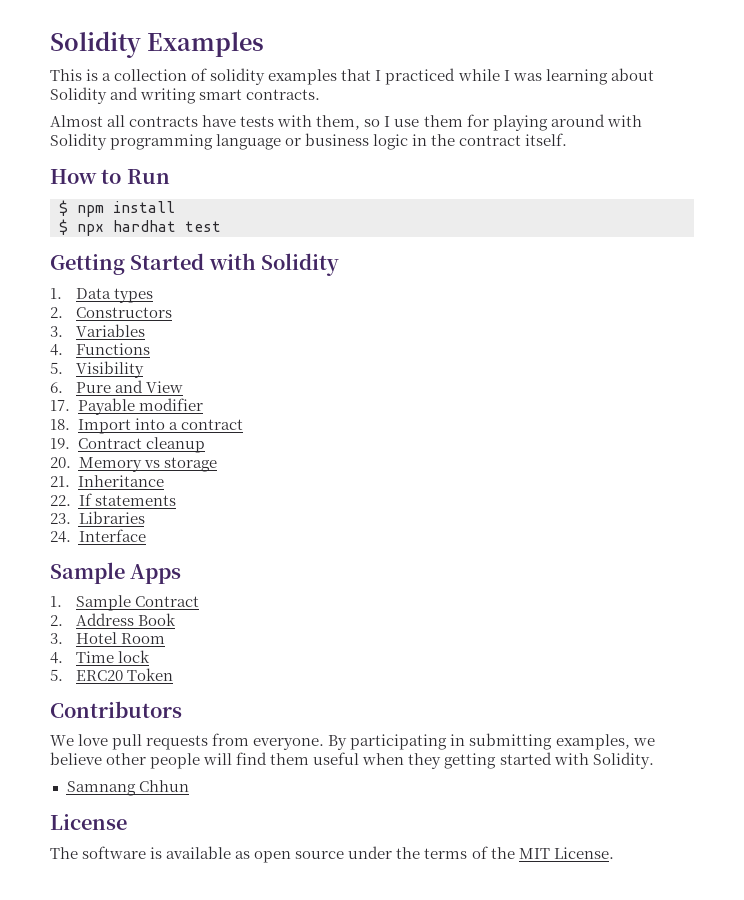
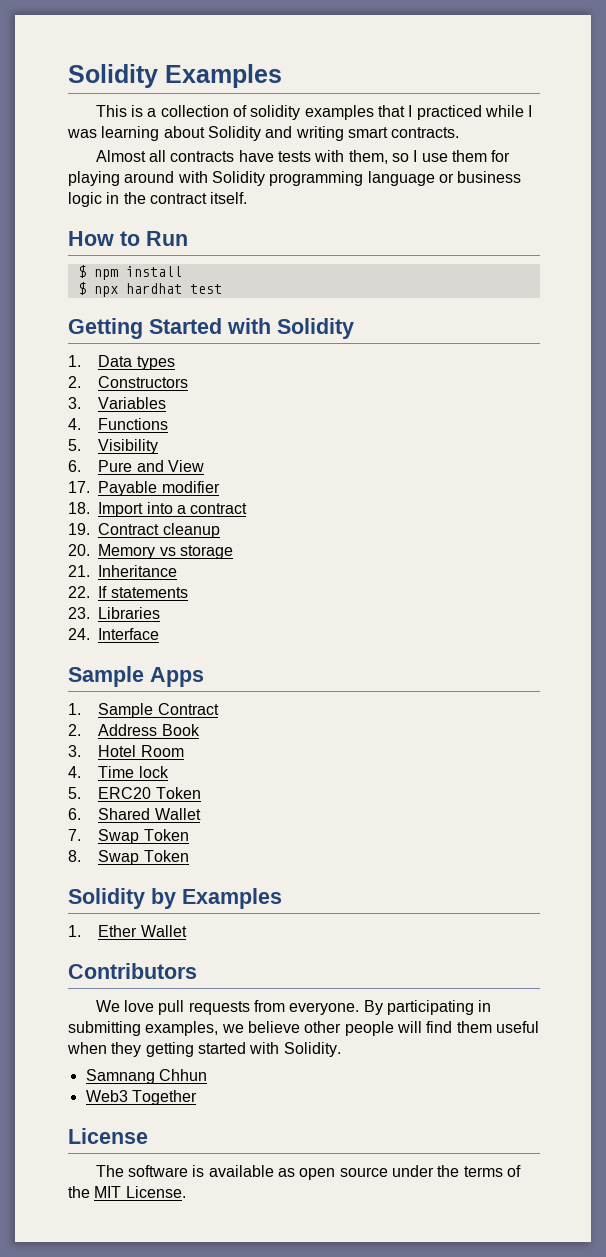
(174, 674) none -> [68,808,201,820] [68,829,189,844] [68,850,189,865] [68,888,282,909] [68,925,187,937] // 6. Shared Wallet // 7. Swap Token // 8. Swap Token // Solidity by Examples // 1. Ether Wallet
(189, 786) none -> [85,1090,197,1105] // Web3 Together

